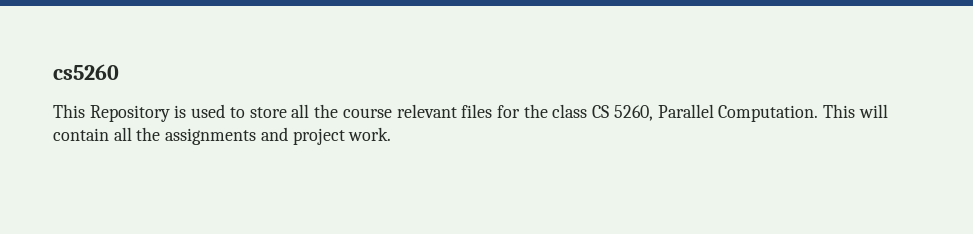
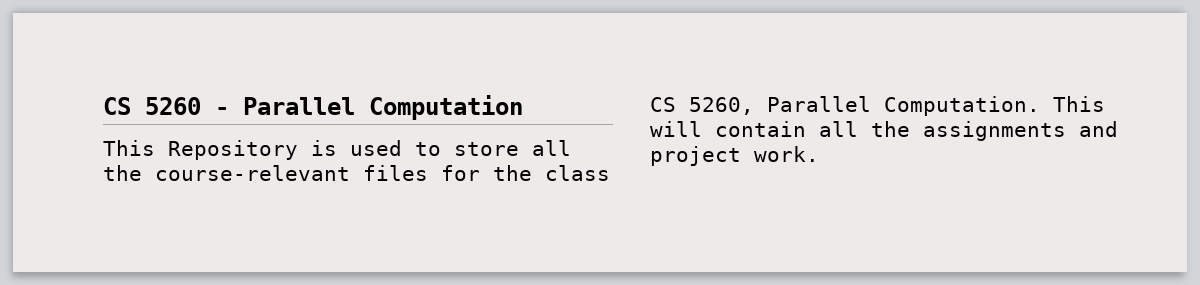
[53,64,119,80] cs5260 -> [103,95,523,120] CS 5260 - Parallel Computation
[342,104,457,118] course relevant -> [155,165,350,181] course-relevant

